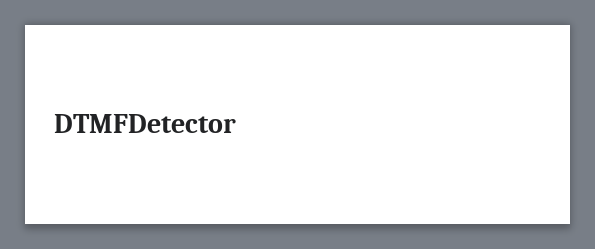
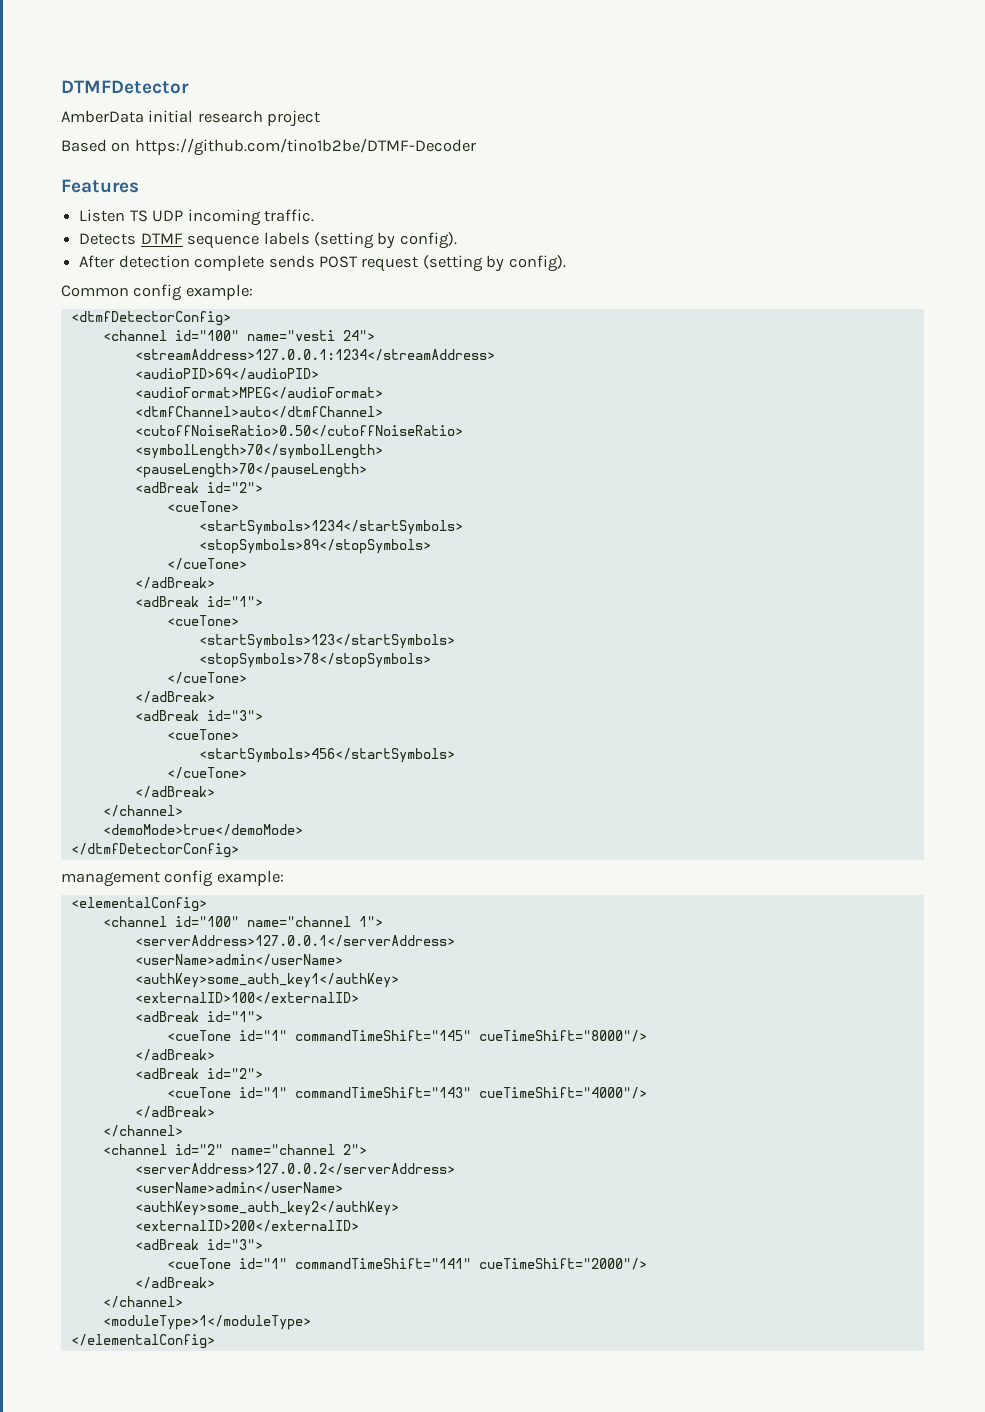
(236, 123) none -> [61,110,321,127] [61,138,476,156] [61,179,139,193] [79,209,314,226] [79,232,457,249] [79,255,566,272] [61,284,253,301] [70,311,231,326] [102,330,375,341] [134,349,495,361] [134,368,319,380] [134,387,383,399] [134,406,383,418] [134,425,463,437] [134,444,383,459] [134,463,367,478] [134,482,263,493] [166,501,239,512] [198,520,463,535] [198,539,431,554] [166,558,247,570] [134,577,215,589] [134,596,263,607] [166,615,239,626] [198,634,455,649] [198,653,431,668] [166,672,247,684] [134,691,215,703] [134,710,263,721] [166,729,239,740] [198,748,455,763] [166,767,247,779] [134,786,215,798] [102,805,183,817] [102,824,303,836] [70,843,239,858] [61,870,284,887] [70,897,207,912] [102,916,383,927] [134,935,455,947] [134,954,343,966] [134,973,399,988] [134,992,359,1004] [134,1011,263,1022] [166,1030,647,1042] [134,1049,215,1061] [134,1068,263,1079] [166,1087,647,1099] [134,1106,215,1118] [102,1125,183,1137] [102,1144,367,1155] [134,1163,455,1175] [134,1182,343,1194] [134,1201,399,1216] [134,1220,359,1232] [134,1239,263,1250] [166,1258,647,1270] [134,1277,215,1289] [102,1296,183,1308] [102,1315,311,1330] [70,1334,215,1349] // AmberData initial research project // Based on https://github.com/tino1b2be/DTMF-Decoder // Features // Listen TS UDP incoming traffic. // Detects DTMF sequence labels (setting by config). // After detection complete sends POST request (setting by config). // Common config example: // <dtmfDetectorConfig> // <channel id="100" name="vesti 24"> // <streamAddress>127.0.0.1:1234</streamAddress> // <audioPID>69</audioPID> // <audioFormat>MPEG</audioFormat> // <dtmfChannel>auto</dtmfChannel> // <cutoffNoiseRatio>0.50</cutoffNoiseRatio> // <symbolLength>70</symbolLength> // <pauseLength>70</pauseLength> // <adBreak id="2"> // <cueTone> // <startSymbols>1234</startSymbols> // <stopSymbols>89</stopSymbols> // </cueTone> // </adBreak> // <adBreak id="1"> // <cueTone> // <startSymbols>123</startSymbols> // <stopSymbols>78</stopSymbols> // </cueTone> // </adBreak> // <adBreak id="3"> // <cueTone> // <startSymbols>456</startSymbols> // </cueTone> // </adBreak> // </channel> // <demoMode>true</demoMode> // </dtmfDetectorConfig> // management config example: // <elementalConfig> // <channel id="100" name="channel 1"> // <serverAddress>127.0.0.1</serverAddress> // <userName>admin</userName> // <authKey>some_auth_key1</authKey> // <externalID>100</externalID> // <adBreak id="1"> // <cueTone id="1" commandTimeShift="145" cueTimeShift="8000"/> // </adBreak> // <adBreak id="2"> // <cueTone id="1" commandTimeShift="143" cueTimeShift="4000"/> // </adBreak> // </channel> // <channel id="2" name="channel 2"> // <serverAddress>127.0.0.2</serverAddress> // <userName>admin</userName> // <authKey>some_auth_key2</authKey> // <externalID>200</externalID> // <adBreak id="3"> // <cueTone id="1" commandTimeShift="141" cueTimeShift="2000"/> // </adBreak> // </channel> // <moduleType>1</moduleType> // </elementalConfig>

